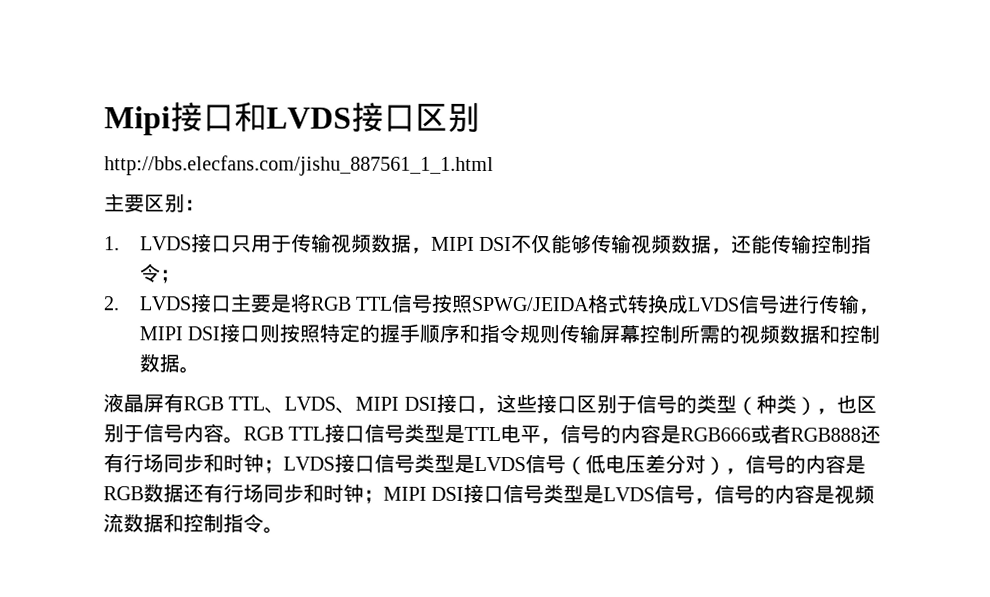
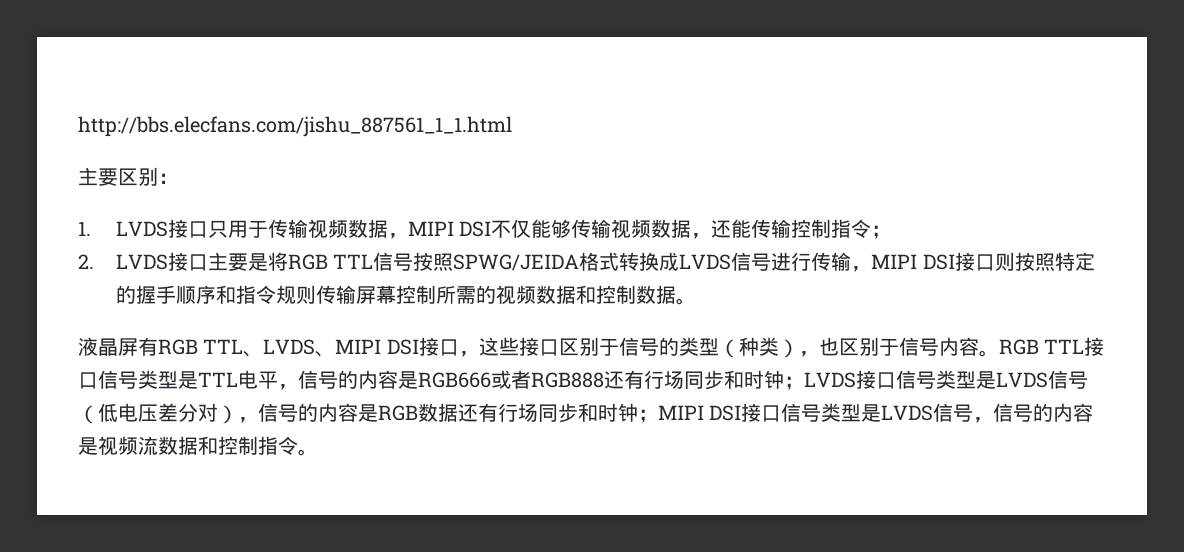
[104,102,480,136] Mipi接口和LVDS接口区别 // -> (78, 126) none

